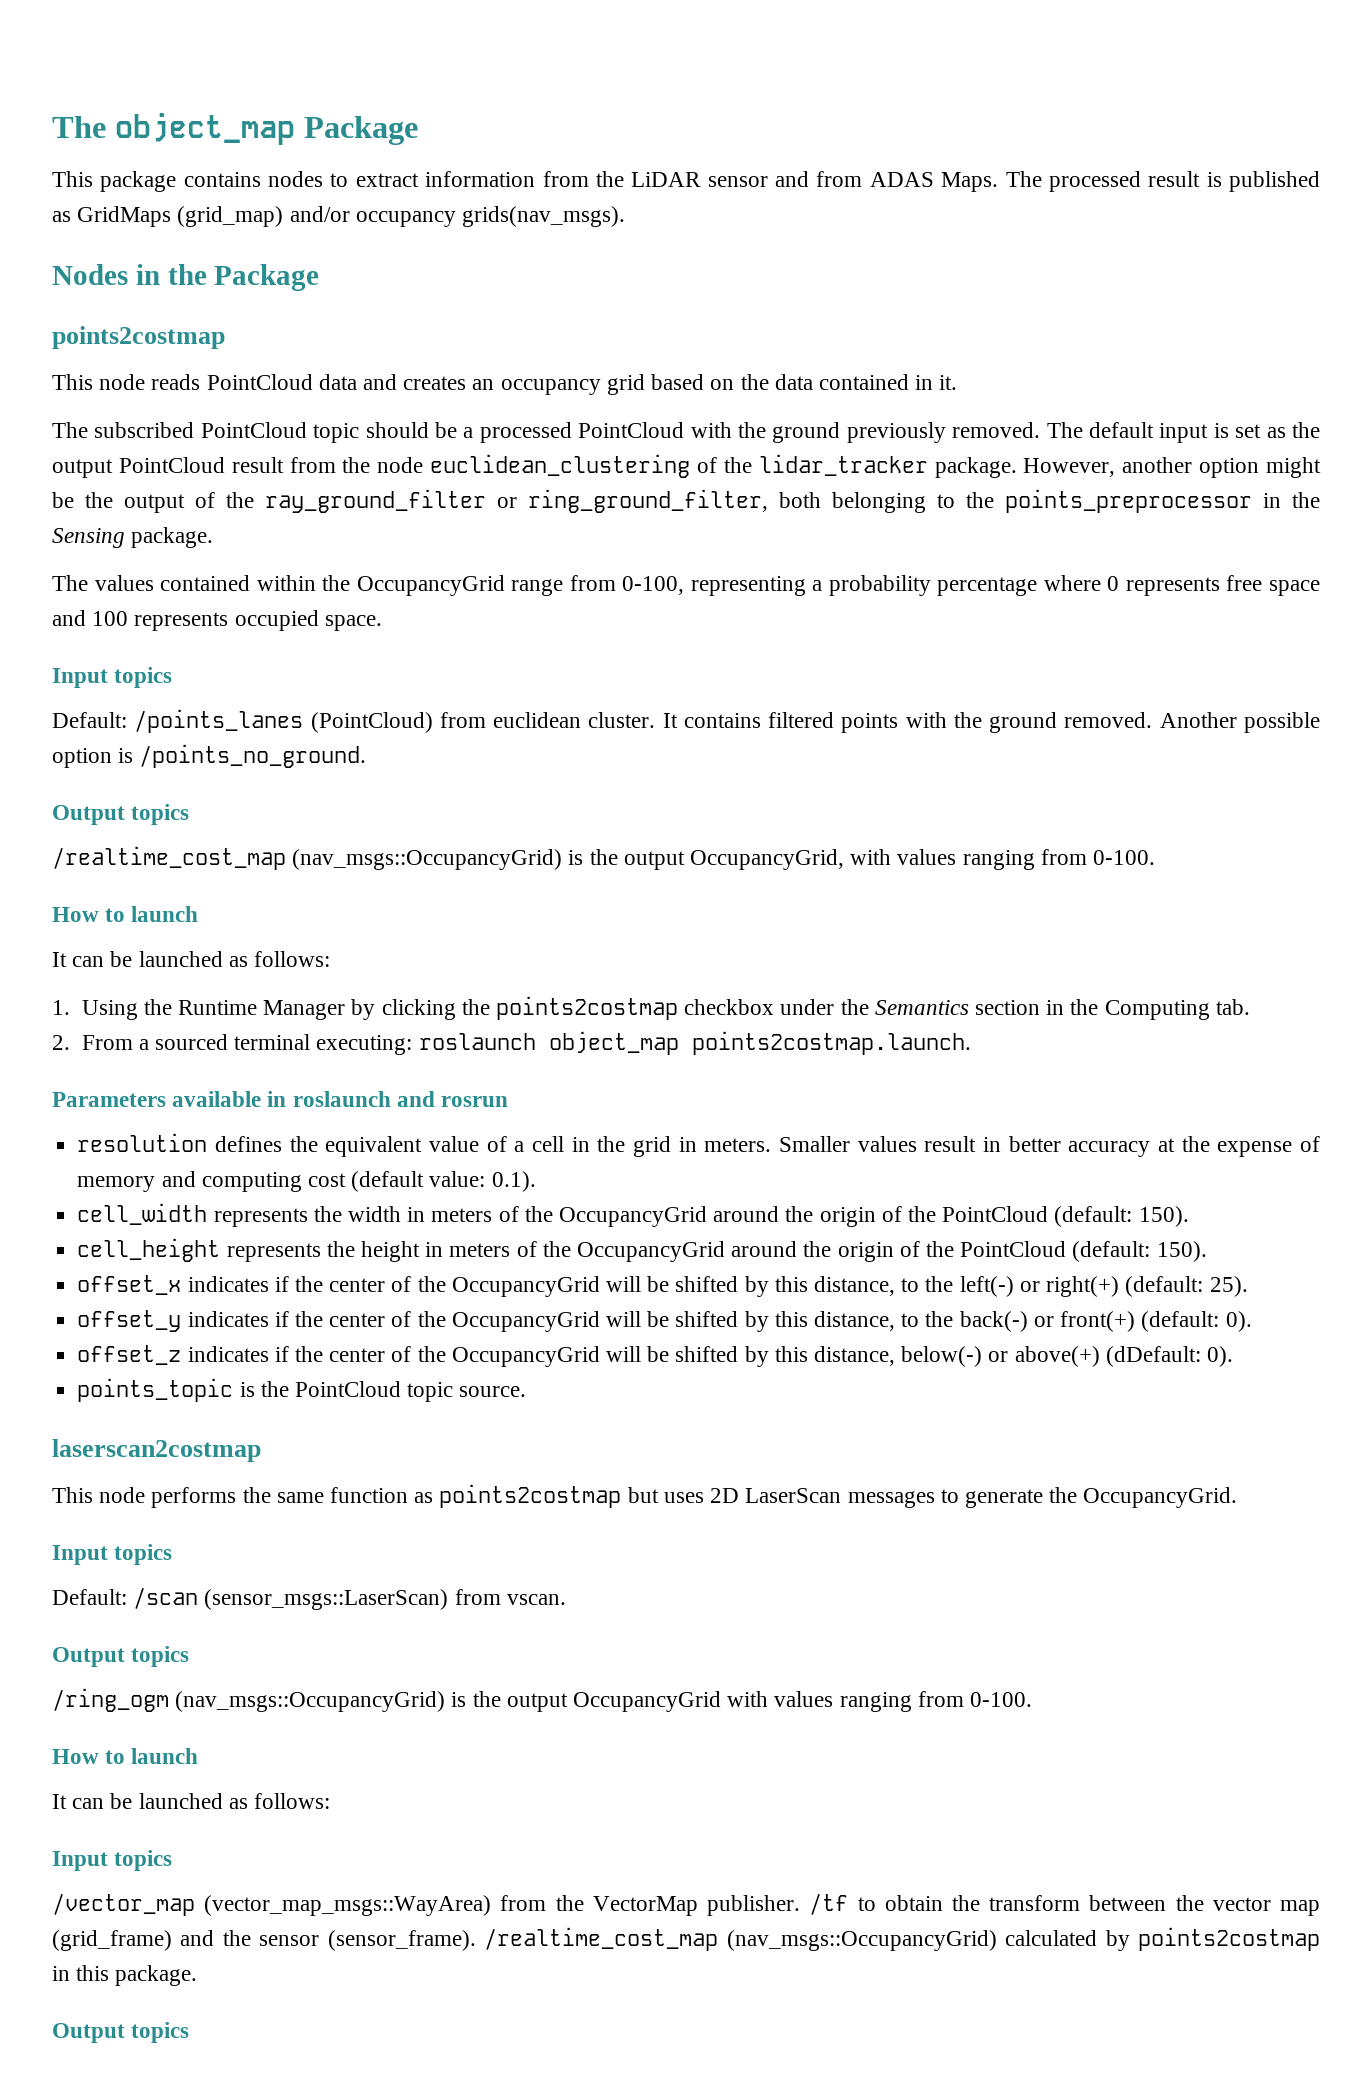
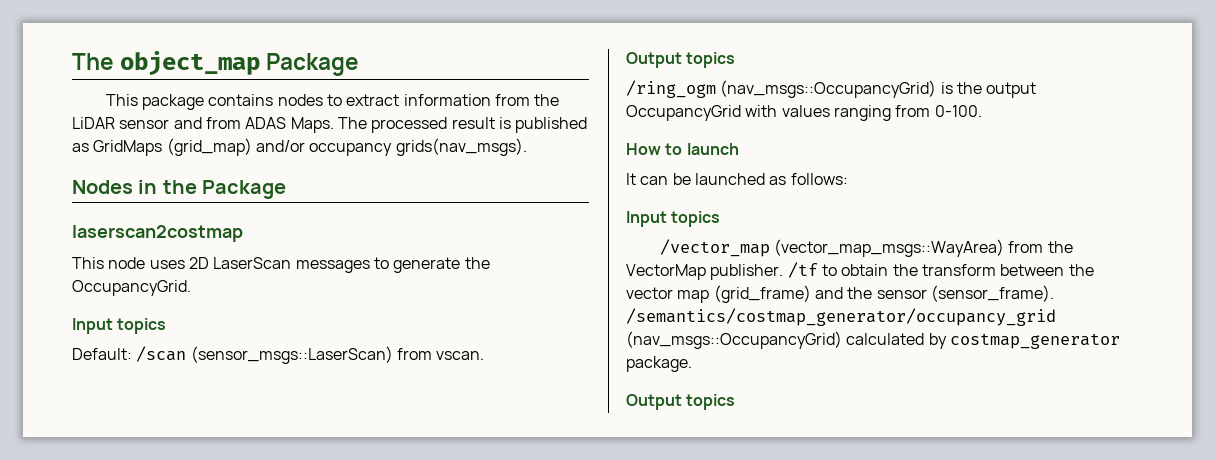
[52,326,225,349] [52,374,958,395] [52,422,1321,443] [52,454,1322,478] [52,489,1320,513] [52,527,214,548] [52,575,1320,596] [52,610,382,631] [52,667,173,688] [52,709,1320,733] [52,744,367,768] [52,804,190,825] [52,846,1156,870] [52,906,199,922] [52,951,331,967] [52,996,1250,1020] [52,1031,971,1055] [52,1091,509,1107] [77,1133,1320,1157] [77,1171,536,1192] [77,1203,1189,1227] [77,1238,1207,1262] [77,1275,1248,1297] [77,1310,1252,1332] [77,1345,1234,1367] [77,1378,527,1402] [52,1439,261,1462] [52,1484,659,1508] points2costmap // This node reads PointCloud data and creates an occupancy grid based on the data contained in it. // The subscribed PointCloud topic should be a processed PointCloud with the ground previously removed. The default input is set as the output PointCloud result from the node euclidean_clustering of the lidar_tracker package. However, another option might be the output of the ray_ground_filter or ring_ground_filter, both belonging to the points_preprocessor in the Sensing package. // The values contained within the OccupancyGrid range from 0-100, representing a probability percentage where 0 represents free space and 100 represents occupied space. // Input topics // Default: /points_lanes (PointCloud) from euclidean cluster. It contains filtered points with the ground removed. Another possible option is /points_no_ground. // Output topics // /realtime_cost_map (nav_msgs::OccupancyGrid) is the output OccupancyGrid, with values ranging from 0-100. // How to launch // It can be launched as follows: // 1. Using the Runtime Manager by clicking the points2costmap checkbox under the Semantics section in the Computing tab. // 2. From a sourced terminal executing: roslaunch object_map points2costmap.launch. // Parameters available in roslaunch and rosrun // resolution defines the equivalent value of a cell in the grid in meters. Smaller values result in better accuracy at the expense of memory and computing cost (default value: 0.1). // cell_width represents the width in meters of the OccupancyGrid around the origin of the PointCloud (default: 150). // cell_height represents the height in meters of the OccupancyGrid around the origin of the PointCloud (default: 150). // offset_x indicates if the center of the OccupancyGrid will be shifted by this distance, to the left(-) or right(+) (default: 25). // offset_y indicates if the center of the OccupancyGrid will be shifted by this distance, to the back(-) or front(+) (default: 0). // offset_z indicates if the center of the OccupancyGrid will be shifted by this distance, below(-) or above(+) (dDefault: 0). // points_topic is the PointCloud topic source. // laserscan2costmap // This node performs the same function as points2costmap but -> [72,225,243,242] [72,257,146,269] laserscan2costmap // This node
[484,1927,719,1951] /realtime_cost_map -> [626,308,1056,326] /semantics/costmap_generator/occupancy_grid
[1137,1927,1320,1951] [52,1965,110,1981] points2costmap in this -> [949,333,1120,349] costmap_generator

